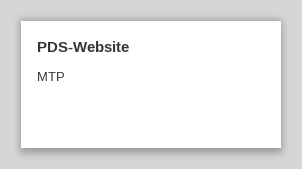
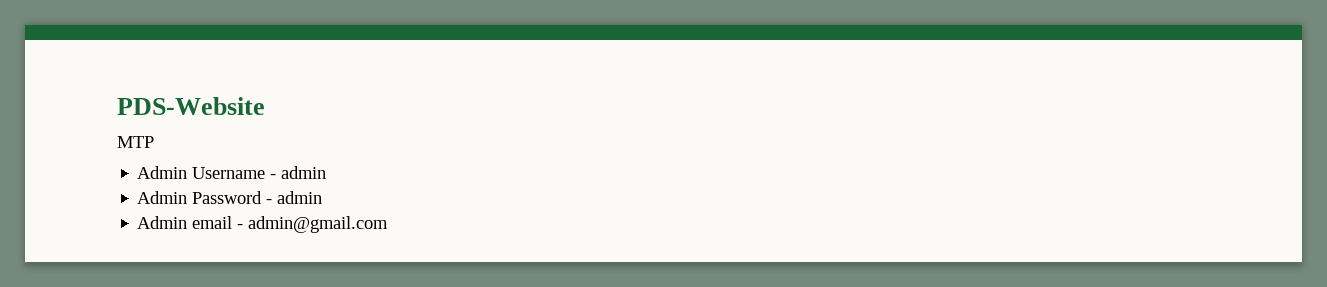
(65, 76) none -> [137,166,327,179] [137,191,323,204] [137,216,389,233] // Admin Username - admin // Admin Password - admin // Admin email - admin@gmail.com

